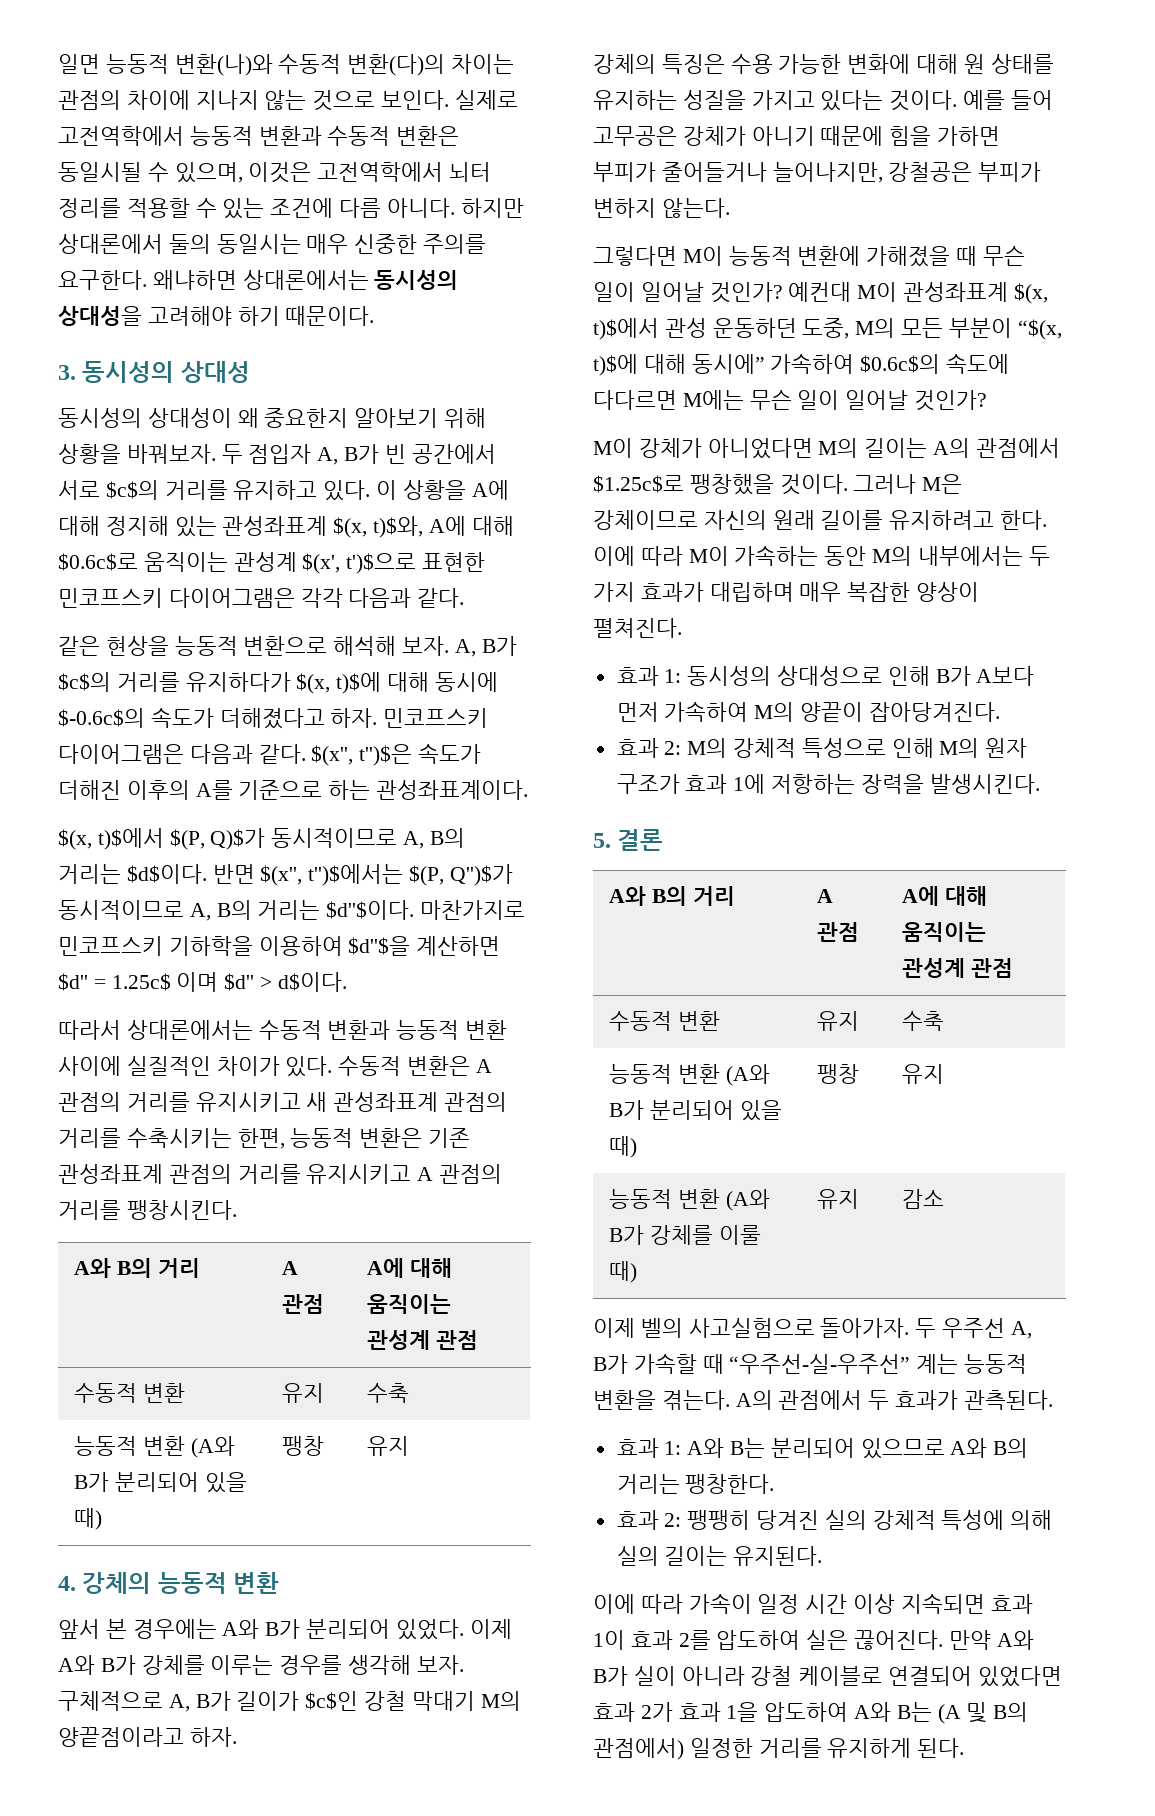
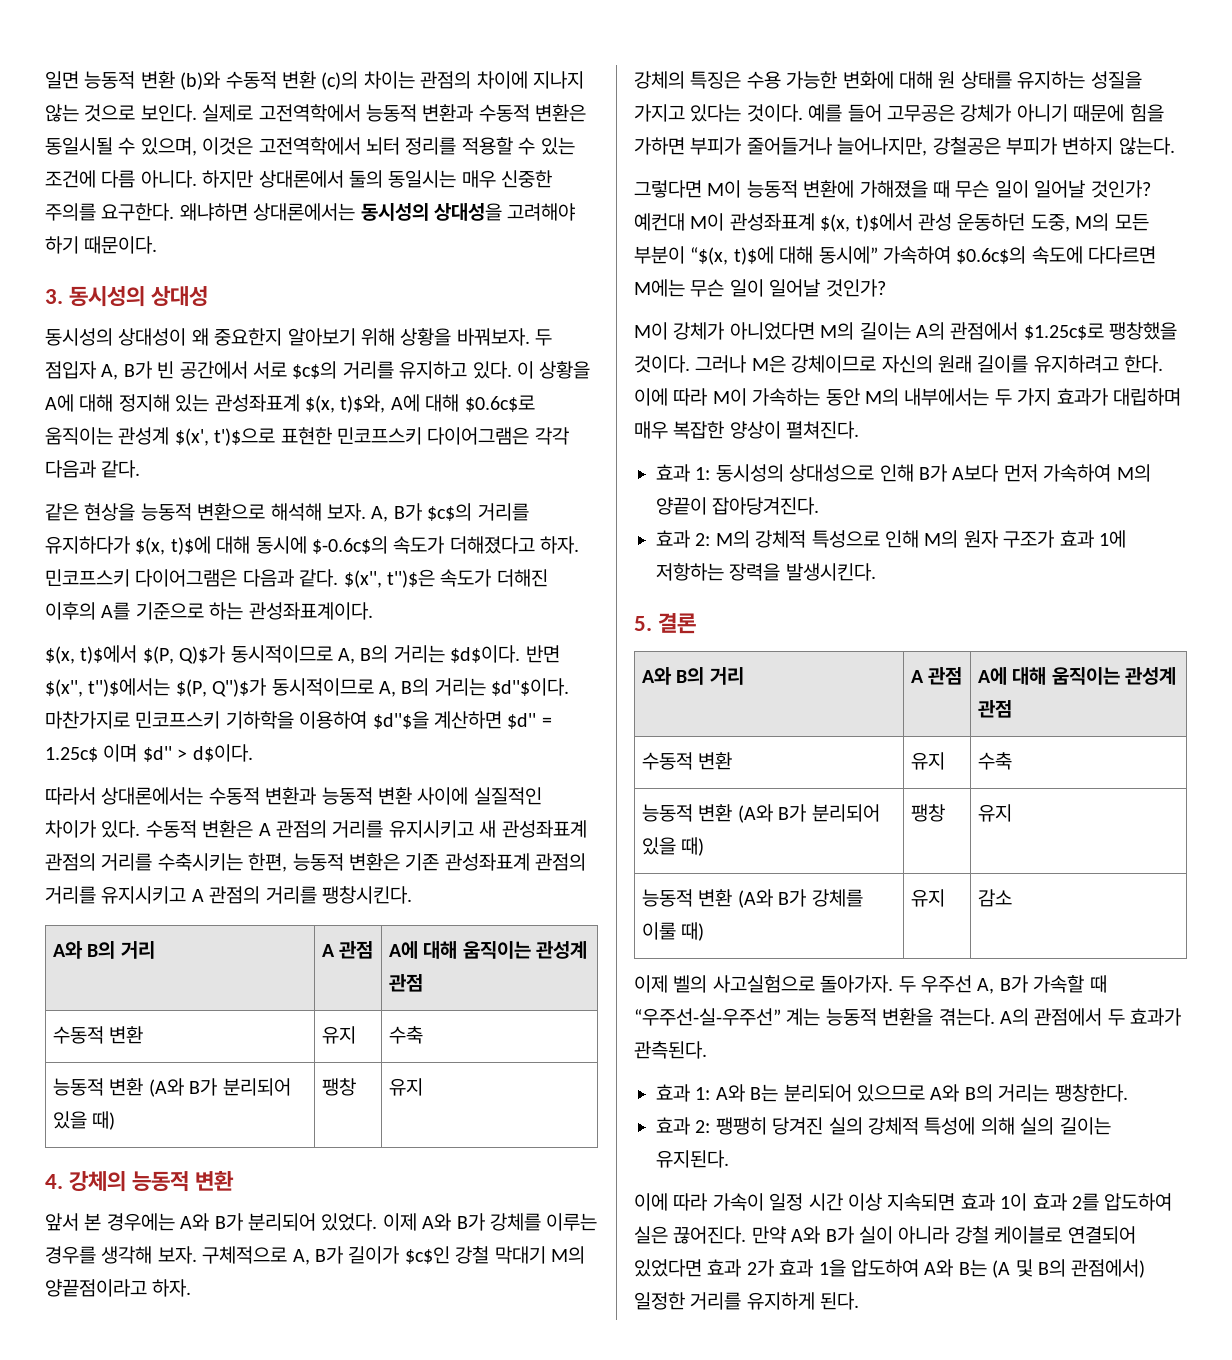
[174,54,446,76] 변환(나)와 수동적 변환(다)의 -> [140,71,359,90] 변환 (b)와 수동적 변환 (c)의

